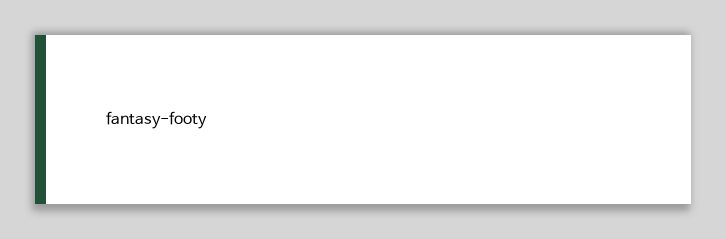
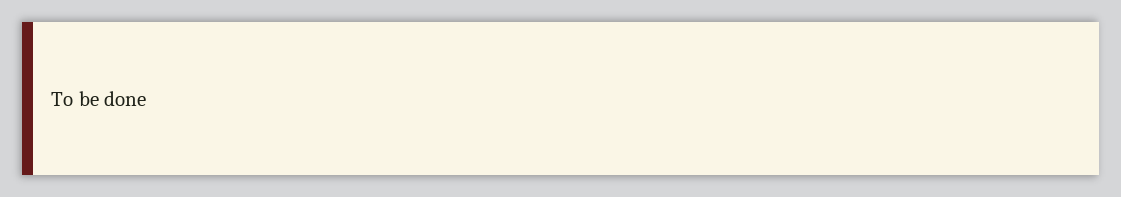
[106,111,207,129] fantasy-footy -> [51,91,147,106] To be done

